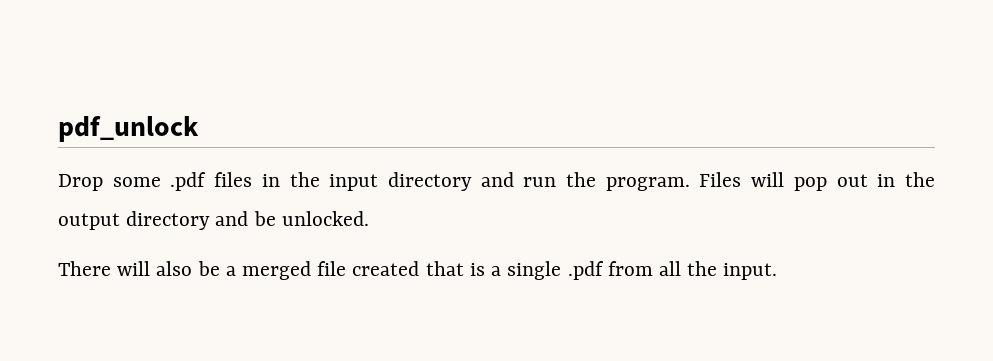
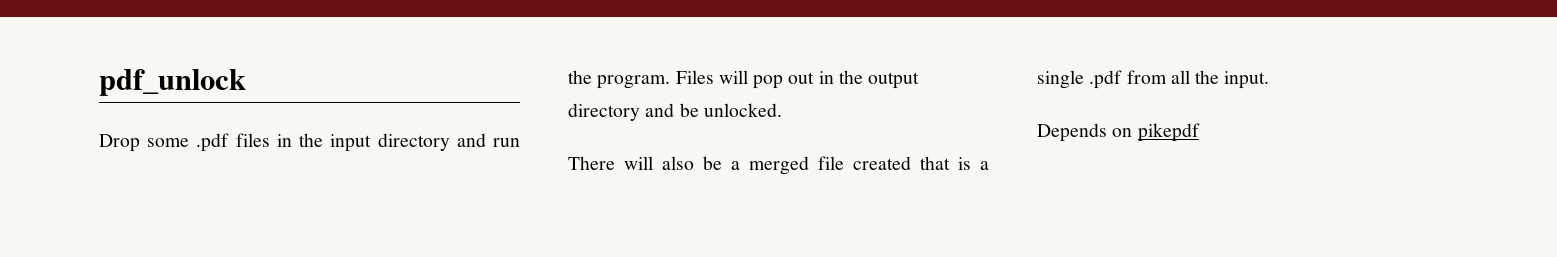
(778, 271) none -> [1037,123,1200,142] // Depends on pikepdf

